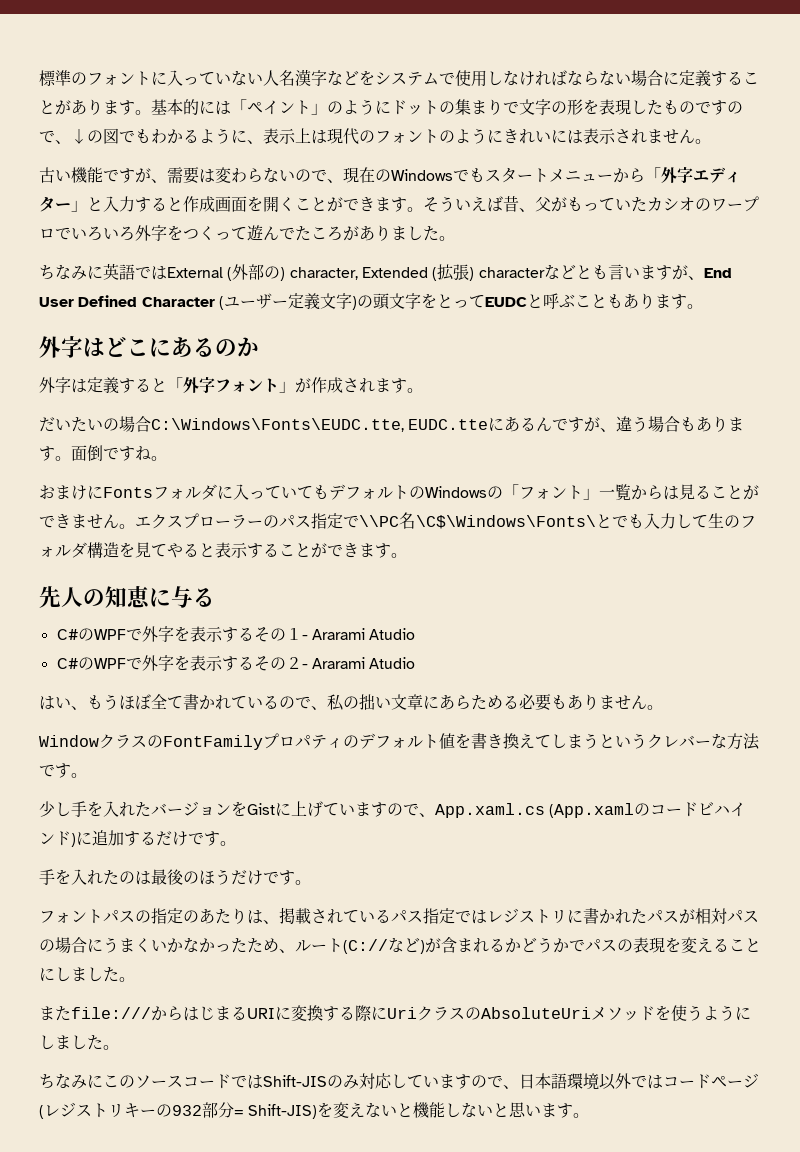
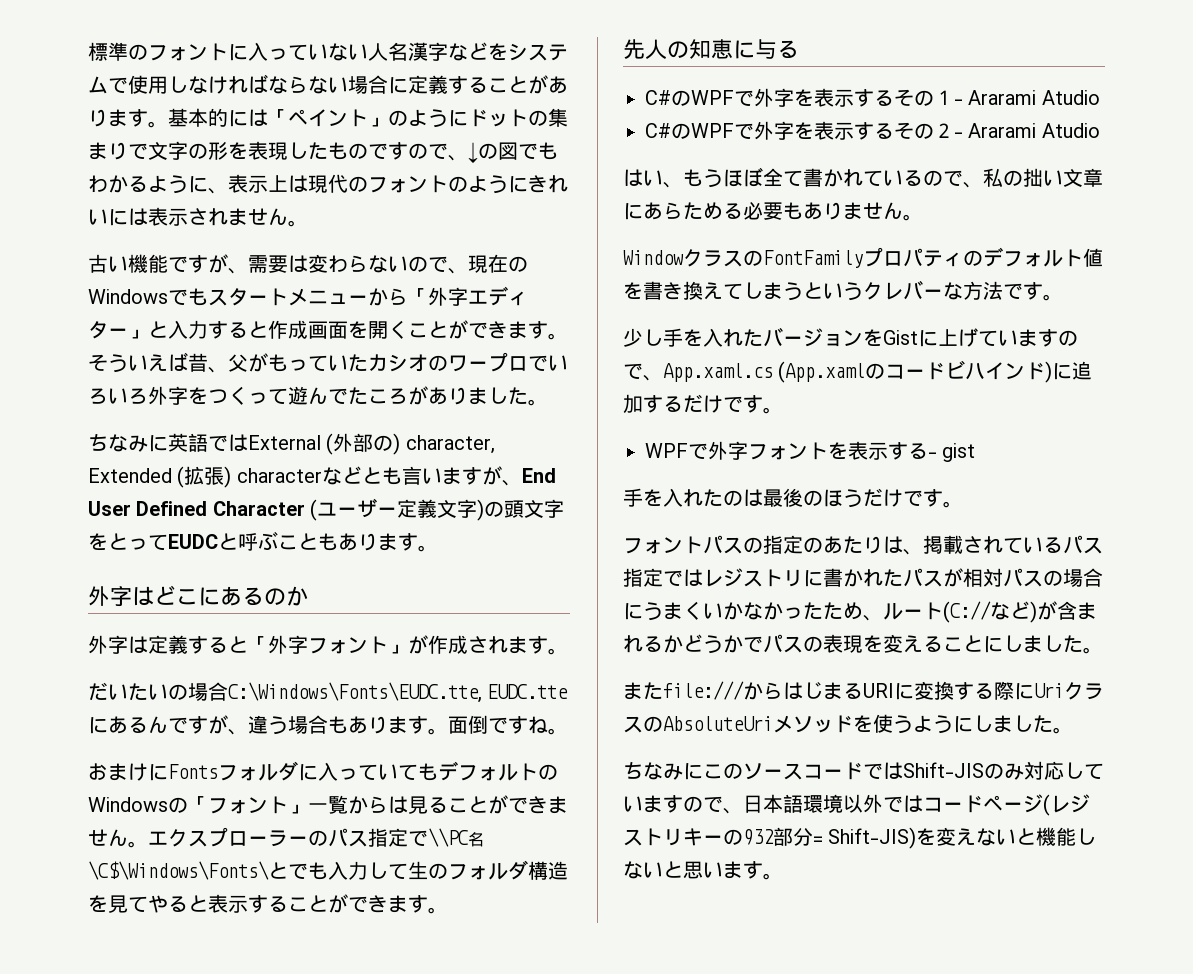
(236, 843) none -> [645,441,976,462] // WPFで外字フォントを表示する- gist

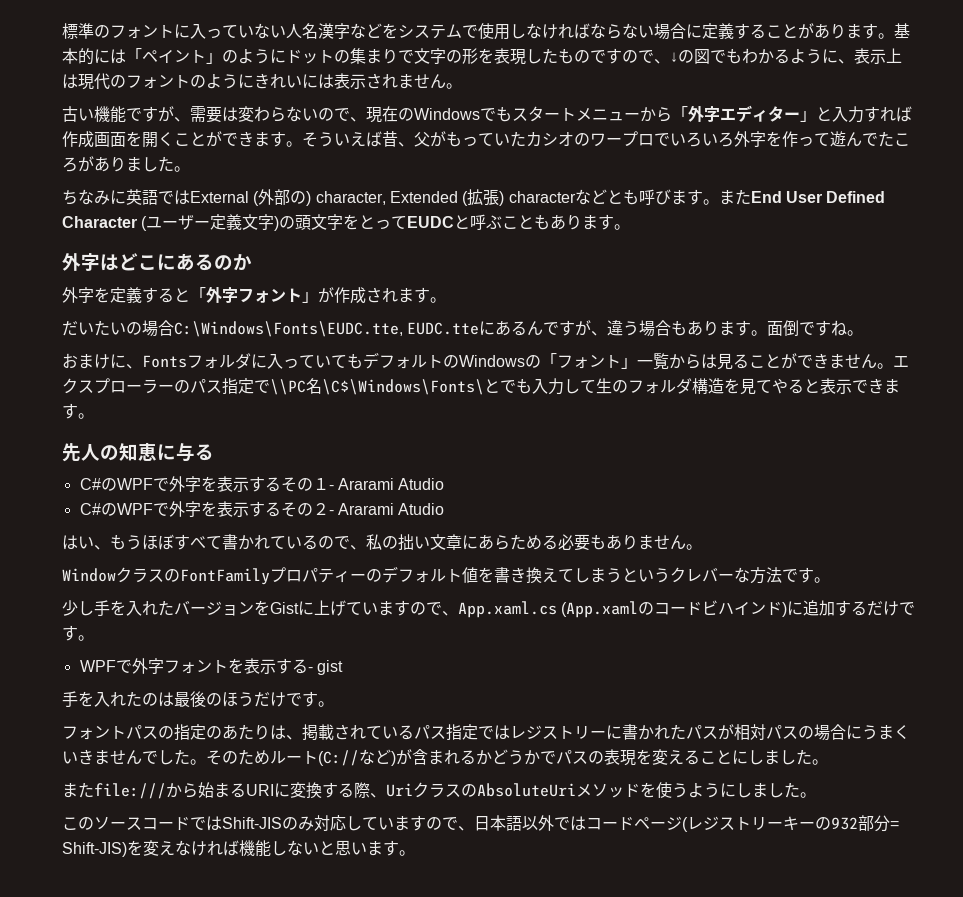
[228,321,268,338] ると -> [880,106,912,122] れば
[208,386,248,405] つく -> [782,131,798,147] 作
[401,466,522,486] 言いますが、 -> [638,189,751,205] 呼びます。また
[128,636,148,654] は -> [94,287,110,303] を
(168, 772) none -> [126,364,142,369] 、
[248,894,348,913] することが -> (852, 386) none
[763,168,783,187] 全 -> [174,534,206,550] すべ
(963, 259) none -> [350,573,366,581] ー
(803, 578) none -> [590,730,606,738] ー
[723,602,883,621] かなかったため、 -> [78,749,270,765] きませんでした。そのため
[783,682,823,700] はじ -> [198,782,214,798] 始
[1014,683,1034,700] に -> [370,793,386,798] 、
[623,761,703,780] ちなみに -> (816, 795) none
[803,794,843,813] 環境 -> (522, 823) none
(683, 837) none -> [767,821,783,829] ー
[996,828,1037,845] いと -> [191,840,239,856] ければ

